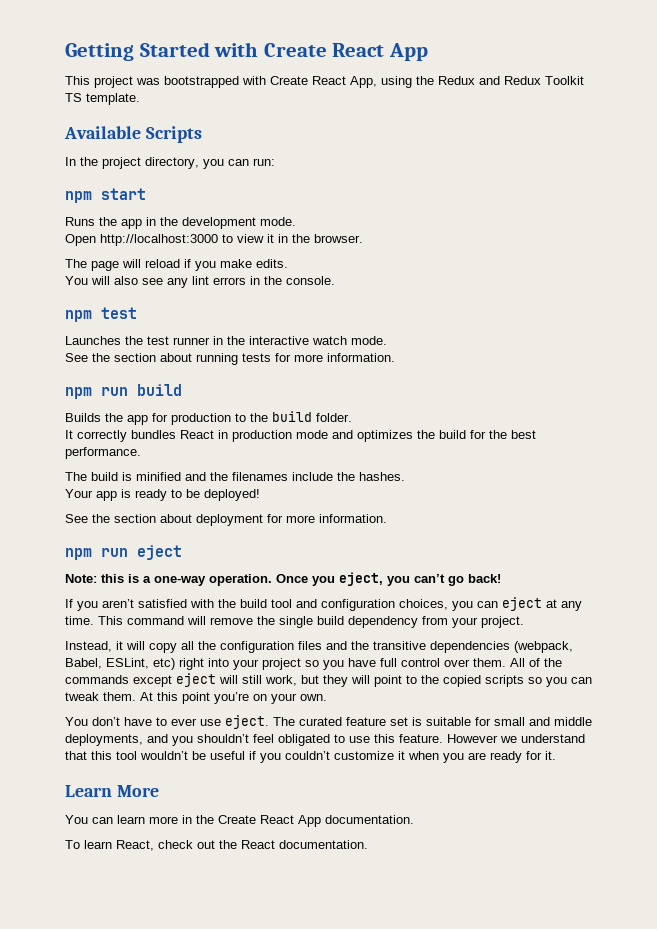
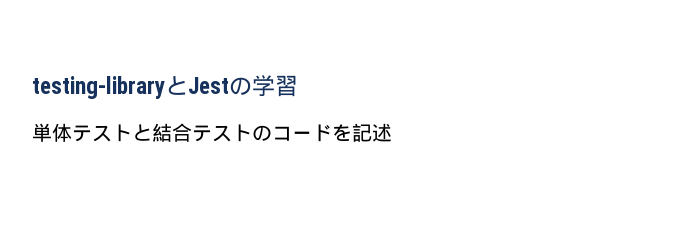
[65,42,428,61] [65,76,584,88] [65,93,140,105] [64,126,202,143] [65,157,275,169] [65,188,146,203] [65,217,296,229] [65,234,363,246] [65,259,288,271] [65,276,335,288] [65,307,137,322] [65,336,387,345] [65,353,395,365] [65,384,182,399] [65,411,352,425] [65,430,536,442] [65,447,141,459] [65,472,405,481] [65,489,260,501] [65,514,387,526] [65,545,182,560] [65,572,501,586] [65,597,582,611] [65,616,524,628] [65,641,573,653] [65,658,562,670] [65,673,592,687] [65,692,327,704] [65,715,592,729] [65,734,585,746] [65,751,556,763] [65,785,159,797] [65,815,414,827] [65,840,368,851] Getting Started with Create React App // This project was bootstrapped with Create React App, using the Redux and Redux Toolkit TS template. // Available Scripts // In the project directory, you can run: // npm start // Runs the app in the development mode. // Open http://localhost:3000 to view it in the browser. // The page will reload if you make edits. // You will also see any lint errors in the console. // npm test // Launches the test runner in the interactive watch mode. // See the section about running tests for more information. // npm run build // Builds the app for production to the build folder. // It correctly bundles React in production mode and optimizes the build for the best performance. // The build is minified and the filenames include the hashes. // Your app is ready to be deployed! // See the section about deployment for more information. // npm run eject // Note: this is a one-way operation. Once you eject, you can’t go back! // If you aren’t satisfied with the build tool and configuration choices, you can eject at any time. This command will remove the single build dependency from your project. // Instead, it will copy all the configuration files and the transitive dependencies (webpack, Babel, ESLint, etc) right into your project so you have full control over them. All of the commands except eject will still work, but they will point to the copied scripts so you can tweak them. At this point you’re on your own. // You don’t have to ever use eject. The curated feature set is suitable for small and middle deployments, and you shouldn’t feel obligated to use this feature. However we understand that this tool wouldn’t be useful if you couldn’t customize it when you are ready for it. // Learn More // You can learn more in the Create React App documentation. // To learn React, check out the React documentation. -> [32,75,298,99] [32,123,392,142] testing-libraryとJestの学習 // 単体テストと結合テストのコードを記述

